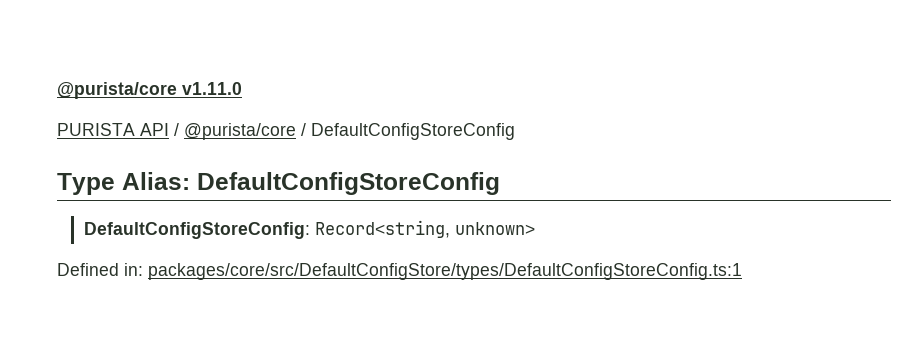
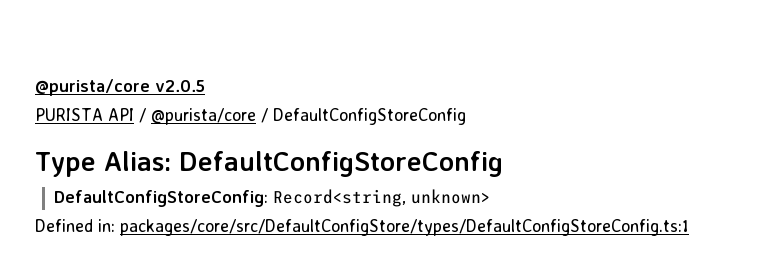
[57,82,242,99] @purista/core v1.11.0 -> [35,79,205,96] @purista/core v2.0.5

